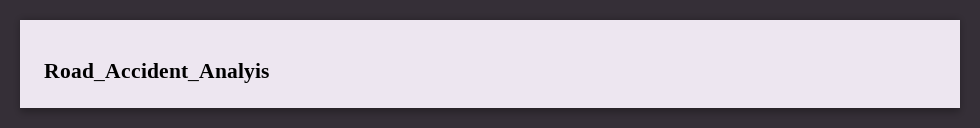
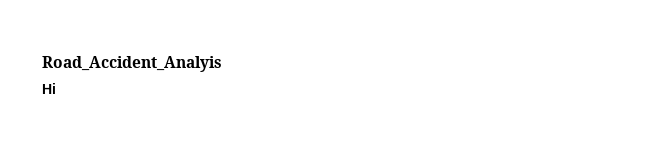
(269, 73) none -> [42,83,56,94] // Hi

